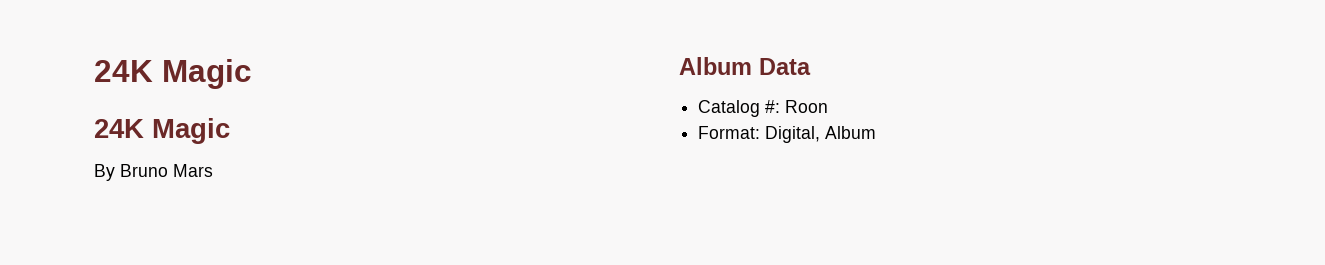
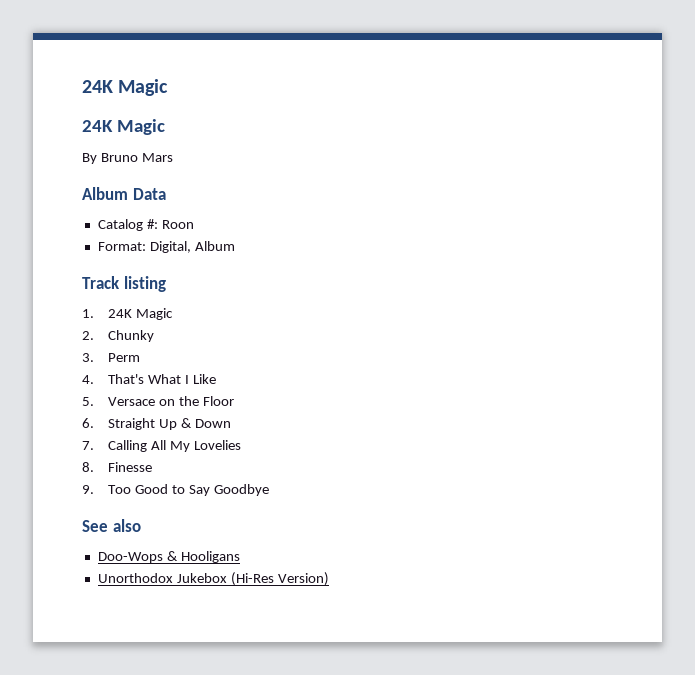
(877, 132) none -> [82,276,166,292] [82,308,173,320] [82,330,154,342] [82,353,140,362] [82,374,216,384] [82,396,234,406] [82,418,231,430] [82,440,241,452] [82,462,152,472] [82,484,269,496] [82,519,141,532] [97,551,240,563] [97,572,329,586] // Track listing // 1. 24K Magic // 2. Chunky // 3. Perm // 4. That's What I Like // 5. Versace on the Floor // 6. Straight Up & Down // 7. Calling All My Lovelies // 8. Finesse // 9. Too Good to Say Goodbye // See also // Doo-Wops & Hooligans // Unorthodox Jukebox (Hi-Res Version)

